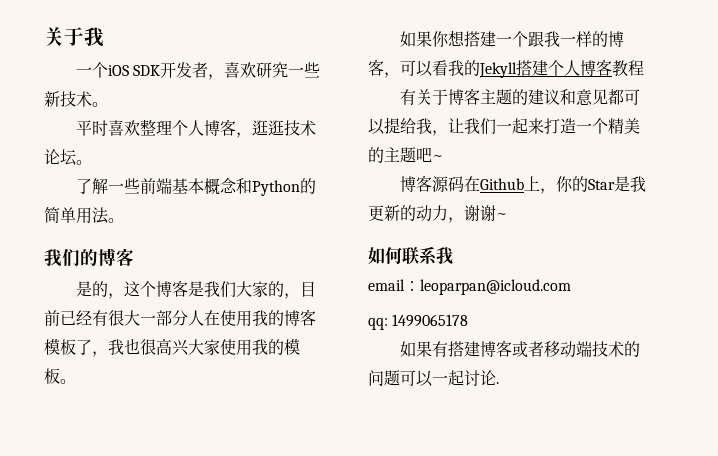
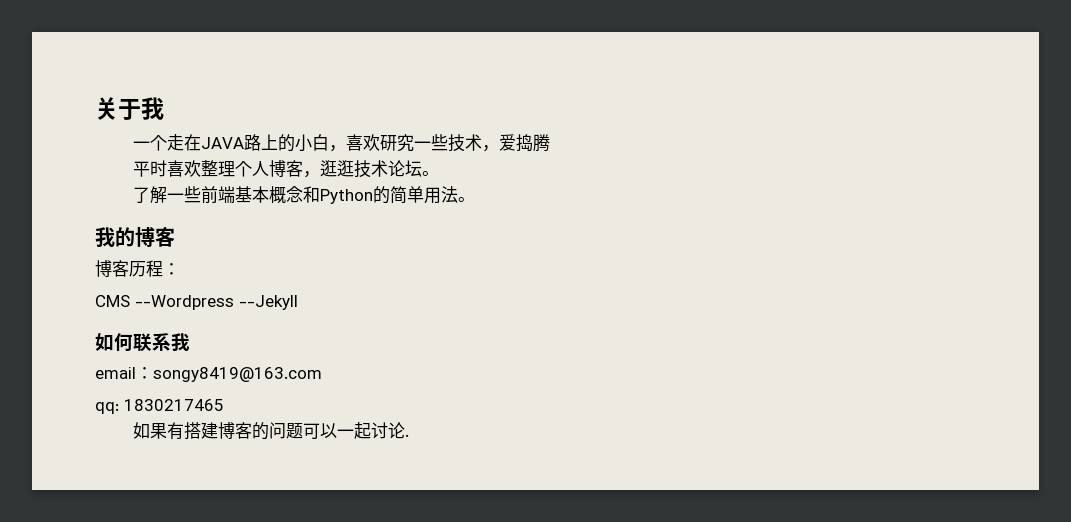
[107,62,208,78] iOS SDK开发者 -> [166,134,329,152] 走在JAVA路上的小白
[44,91,108,107] 新技术。 -> [447,134,550,152] 技术，爱捣腾
[62,249,80,266] 们 -> (115, 237) none
[75,280,316,299] [44,309,316,327] [44,338,300,357] [44,368,76,384] [399,30,624,47] [368,59,644,78] [399,88,640,106] [368,117,640,136] [368,147,443,163] [399,175,646,194] [368,205,507,223] 是的，这个博客是我们大家的，目前已经有很大一部分人在使用我的博客模板了，我也很高兴大家使用我的模板。 // 如果你想搭建一个跟我一样的博客，可以看我的Jekyll搭建个人博客教程 // 有关于博客主题的建议和意见都可以提给我，让我们一起来打造一个精美的主题吧~ // 博客源码在Github上，你的Star是我更新的动力，谢谢~ -> [95,260,180,277] [95,295,298,310] 博客历程： // CMS --Wordpress --Jekyll
[420,279,571,295] leoparpan@icloud.com -> [153,367,322,382] songy8419@163.com
[392,314,469,327] 1499065178 -> [124,399,224,411] 1830217465
[511,341,624,358] 或者移动端技术 -> (252, 430) none

